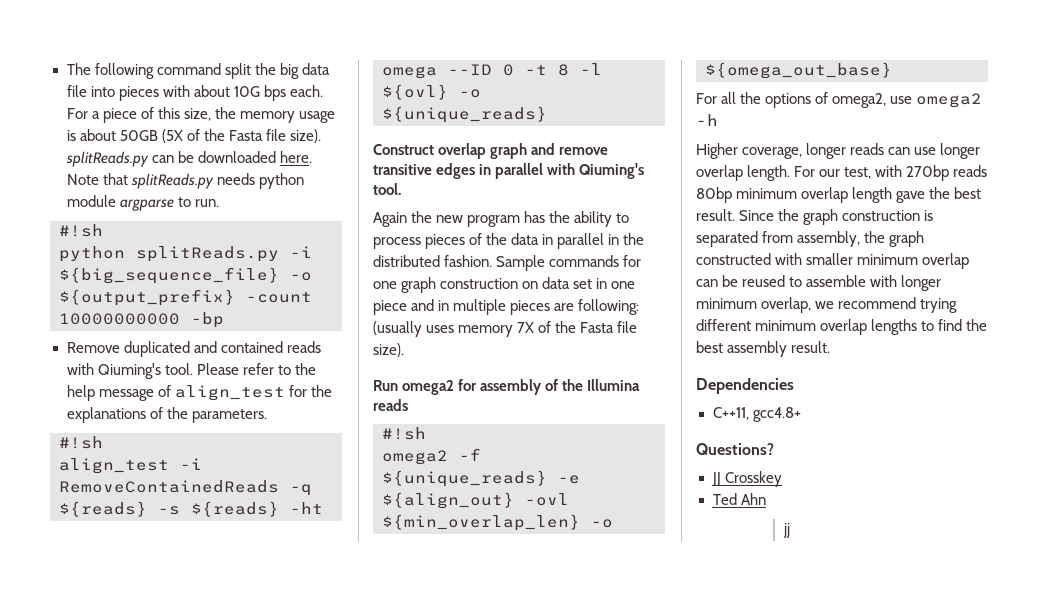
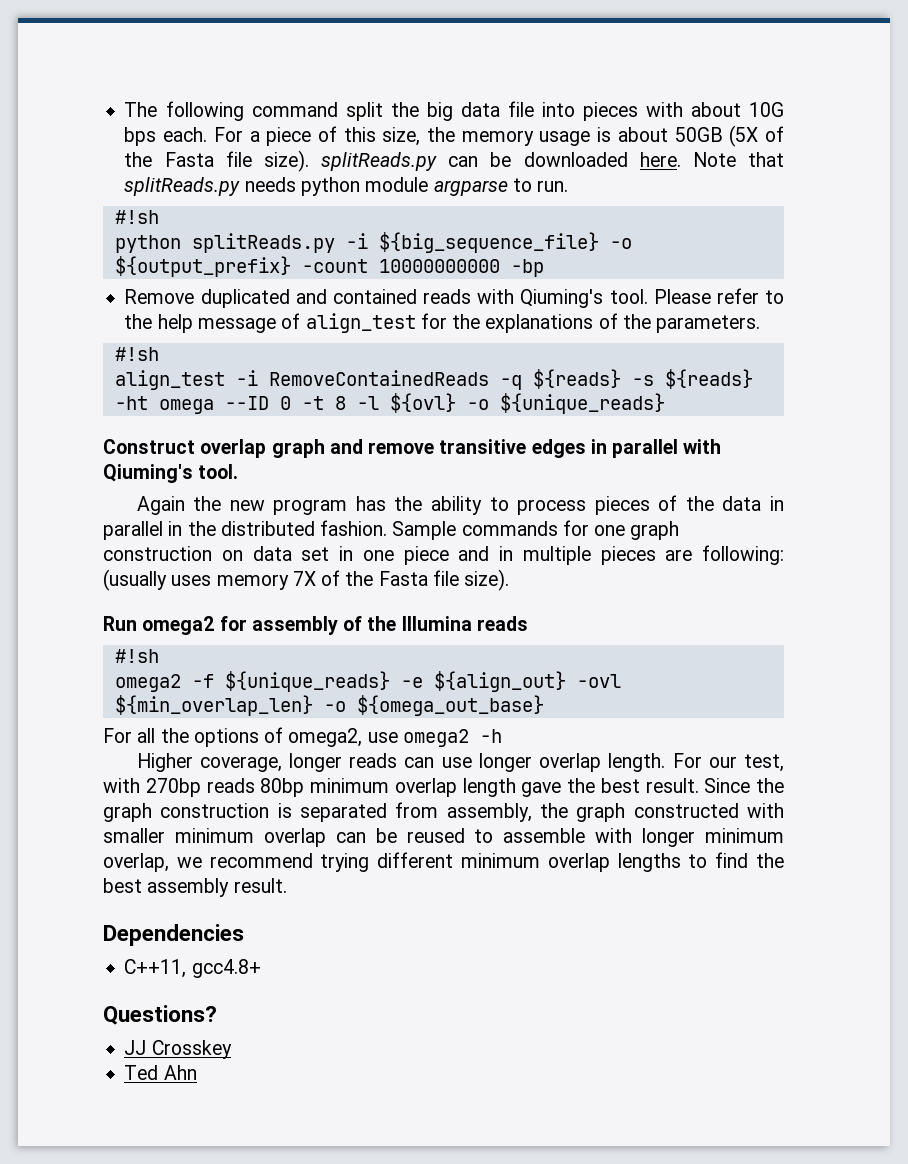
[782,523,790,538] // jj -> (197, 1072) none

